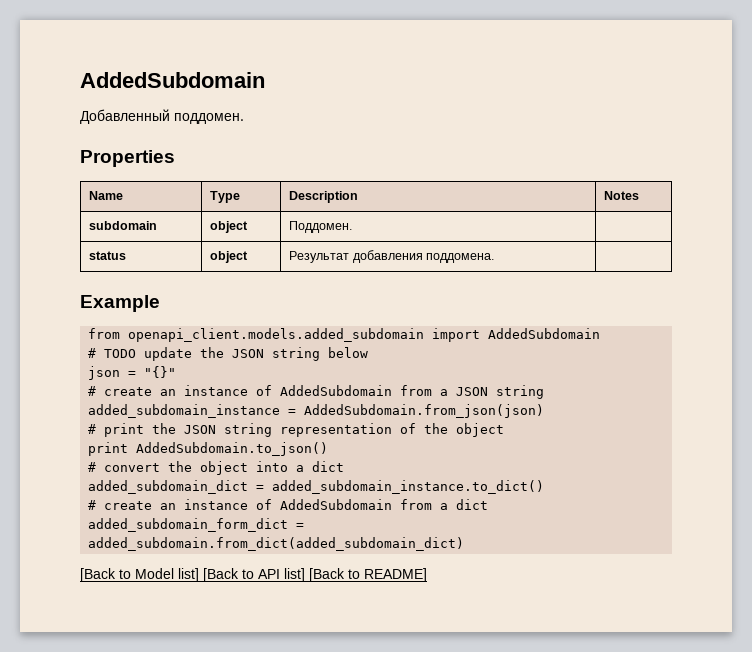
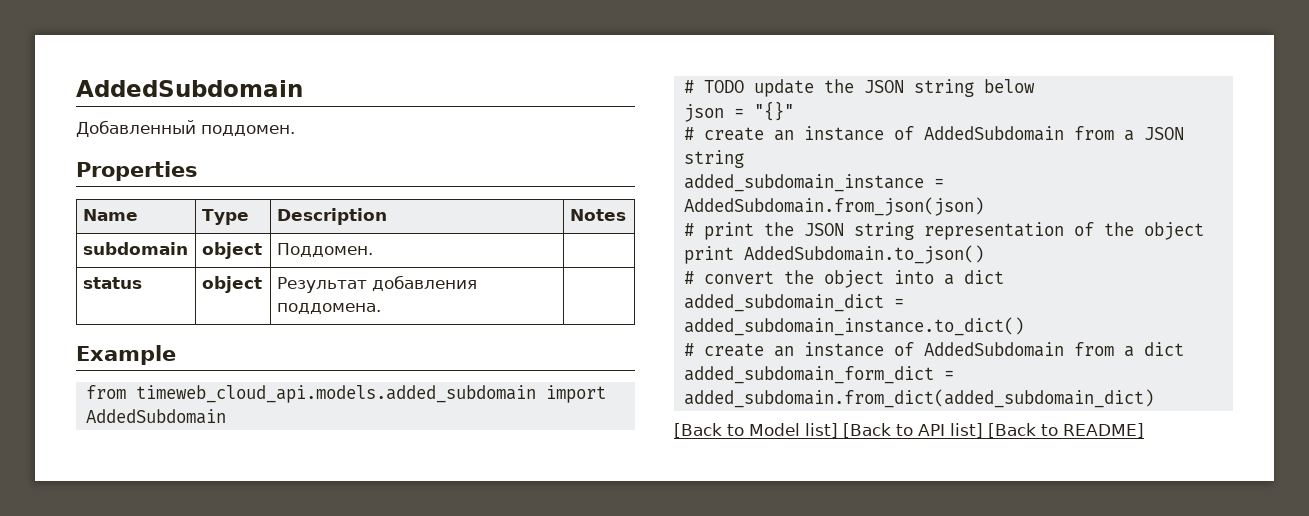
[128,328,425,342] openapi_client.models.added_subdomain -> [135,385,536,403] timeweb_cloud_api.models.added_subdomain

